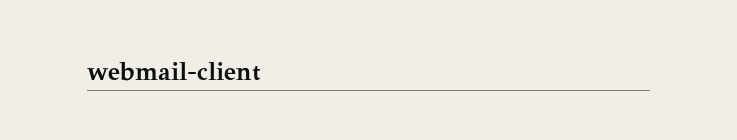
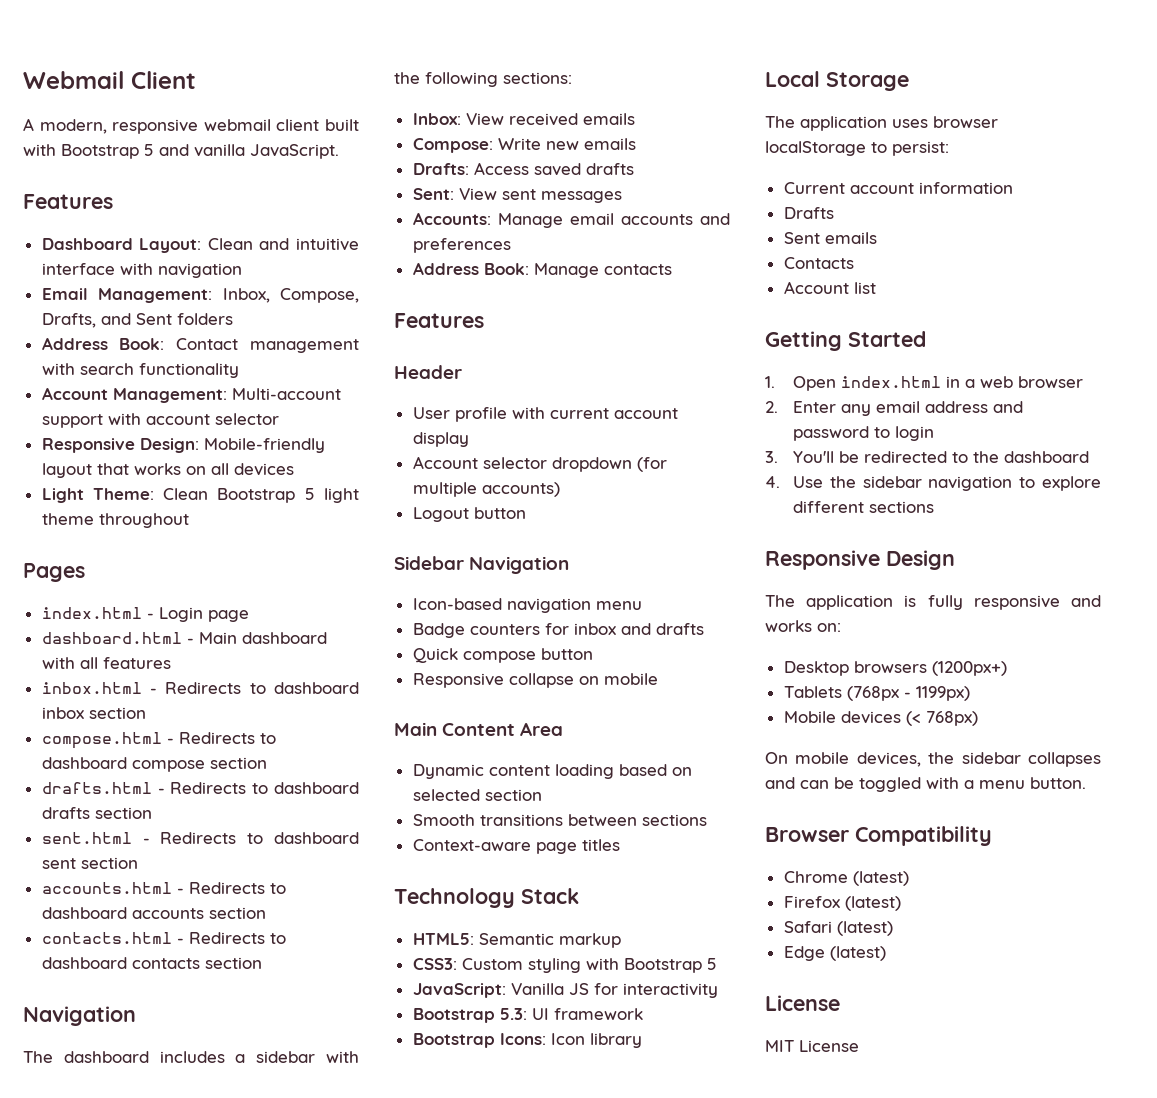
[87,62,261,81] webmail-client -> [23,71,196,89] [23,118,359,134] [23,144,339,159] [23,194,113,209] [41,238,359,253] [41,263,242,278] [41,288,359,303] [41,313,233,328] [41,337,359,353] [41,363,239,378] [41,387,341,403] [41,413,279,428] [41,438,325,453] [41,463,294,478] [41,488,359,503] [41,513,189,528] [23,563,85,582] [41,607,249,622] [41,632,327,644] [41,657,171,669] [41,682,359,694] [41,707,146,719] [41,732,276,749] [41,757,267,772] [41,782,359,794] [41,807,152,819] [41,832,359,844] [41,857,138,869] [41,882,286,894] [41,907,266,919] [41,932,286,944] [41,957,262,969] [23,1006,136,1026] [23,1051,360,1063] [394,72,572,87] [412,113,635,126] [412,138,636,153] [412,162,634,176] [412,188,622,203] [412,212,730,228] [412,238,511,253] [412,262,672,278] [394,313,484,328] [394,365,462,379] [412,407,678,422] [412,432,469,447] [412,456,667,472] [412,482,560,497] [412,507,526,522] [394,556,570,574] [412,598,642,613] [412,623,704,638] [412,648,593,663] [412,673,658,688] [394,722,564,736] [412,764,692,779] [412,789,542,801] [412,814,707,826] [412,839,620,854] [394,888,579,908] [412,933,621,948] [412,958,717,973] [412,983,718,998] [412,1008,643,1023] [412,1033,642,1048] [765,71,909,91] [765,116,998,131] [765,141,949,156] [783,182,1013,194] [783,207,834,219] [783,232,877,244] [783,257,854,269] [783,281,876,294] [765,331,926,351] [765,376,1084,391] [765,401,1024,416] [793,426,935,441] [765,451,1090,463] [765,476,1101,491] [793,501,935,513] [765,550,955,570] [765,595,1101,610] [765,620,841,632] [783,661,1007,676] [783,686,970,701] [783,711,978,726] [765,752,1101,767] [765,777,1086,792] [765,826,992,846] [783,871,909,886] [783,896,901,911] [783,921,893,936] [783,946,886,961] [765,995,840,1011] [765,1040,859,1052] Webmail Client // A modern, responsive webmail client built with Bootstrap 5 and vanilla JavaScript. // Features // Dashboard Layout: Clean and intuitive interface with navigation // Email Management: Inbox, Compose, Drafts, and Sent folders // Address Book: Contact management with search functionality // Account Management: Multi-account support with account selector // Responsive Design: Mobile-friendly layout that works on all devices // Light Theme: Clean Bootstrap 5 light theme throughout // Pages // index.html - Login page // dashboard.html - Main dashboard with all features // inbox.html - Redirects to dashboard inbox section // compose.html - Redirects to dashboard compose section // drafts.html - Redirects to dashboard drafts section // sent.html - Redirects to dashboard sent section // accounts.html - Redirects to dashboard accounts section // contacts.html - Redirects to dashboard contacts section // Navigation // The dashboard includes a sidebar with the following sections: // Inbox: View received emails // Compose: Write new emails // Drafts: Access saved drafts // Sent: View sent messages // Accounts: Manage email accounts and preferences // Address Book: Manage contacts // Features // Header // User profile with current account display // Account selector dropdown (for multiple accounts) // Logout button // Sidebar Navigation // Icon-based navigation menu // Badge counters for inbox and drafts // Quick compose button // Responsive collapse on mobile // Main Content Area // Dynamic content loading based on selected section // Smooth transitions between sections // Context-aware page titles // Technology Stack // HTML5: Semantic markup // CSS3: Custom styling with Bootstrap 5 // JavaScript: Vanilla JS for interactivity // Bootstrap 5.3: UI framework // Bootstrap Icons: Icon library // Local Storage // The application uses browser localStorage to persist: // Current account information // Drafts // Sent emails // Contacts // Account list // Getting Started // 1. Open index.html in a web browser // 2. Enter any email address and password to login // 3. You'll be redirected to the dashboard // 4. Use the sidebar navigation to explore different sections // Responsive Design // The application is fully responsive and works on: // Desktop browsers (1200px+) // Tablets (768px - 1199px) // Mobile devices (< 768px) // On mobile devices, the sidebar collapses and can be toggled with a menu button. // Browser Compatibility // Chrome (latest) // Firefox (latest) // Safari (latest) // Edge (latest) // License // MIT License

